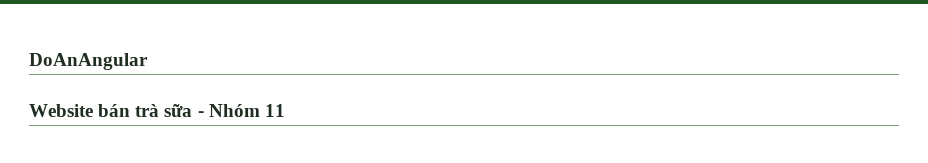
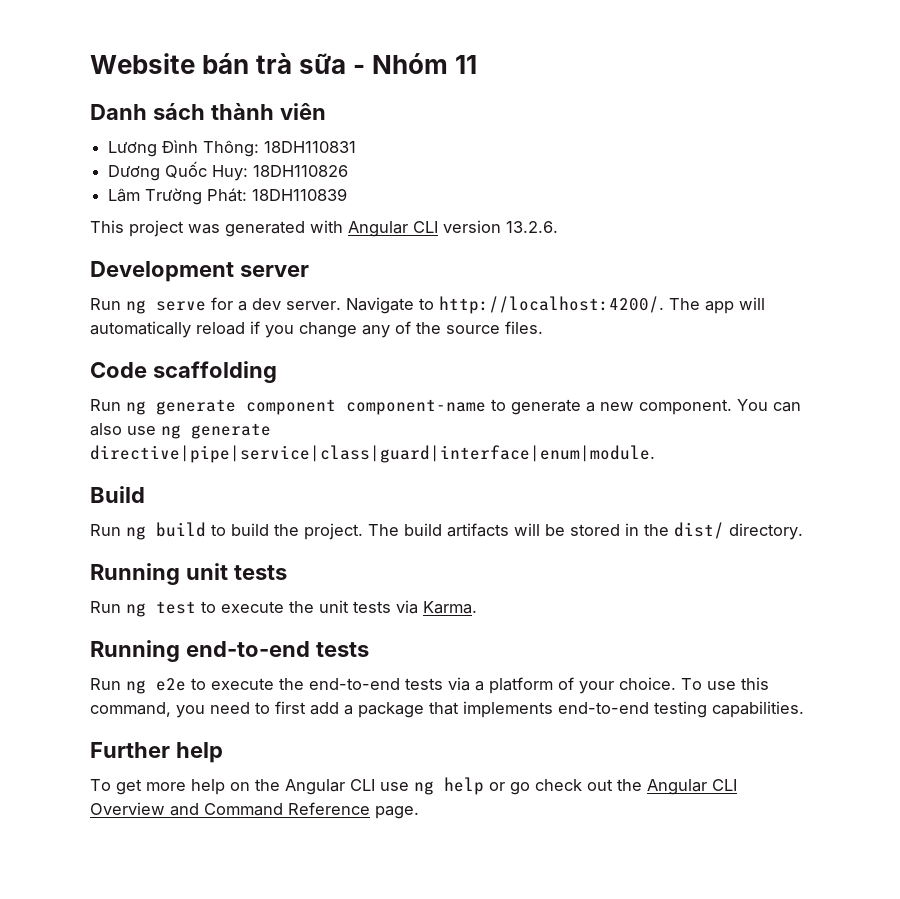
[29,53,148,70] DoAnAngular // -> (90, 63) none
(285, 110) none -> [90,103,326,120] [108,140,357,157] [108,161,349,181] [108,188,348,205] [90,220,558,237] [90,261,309,282] [90,296,765,314] [90,321,543,338] [90,361,277,383] [90,399,801,415] [90,423,271,439] [90,445,655,463] [90,486,145,503] [90,522,803,540] [90,563,287,585] [90,600,477,617] [90,640,369,662] [90,677,769,694] [90,701,804,718] [90,742,223,763] [90,777,737,795] [90,802,419,819] // Danh sách thành viên // Lương Đình Thông: 18DH110831 // Dương Quốc Huy: 18DH110826 // Lâm Trường Phát: 18DH110839 // This project was generated with Angular CLI version 13.2.6. // Development server // Run ng serve for a dev server. Navigate to http://localhost:4200/. The app will automatically reload if you change any of the source files. // Code scaffolding // Run ng generate component component-name to generate a new component. You can also use ng generate directive|pipe|service|class|guard|interface|enum|module. // Build // Run ng build to build the project. The build artifacts will be stored in the dist/ directory. // Running unit tests // Run ng test to execute the unit tests via Karma. // Running end-to-end tests // Run ng e2e to execute the end-to-end tests via a platform of your choice. To use this command, you need to first add a package that implements end-to-end testing capabilities. // Further help // To get more help on the Angular CLI use ng help or go check out the Angular CLI Overview and Command Reference page.

